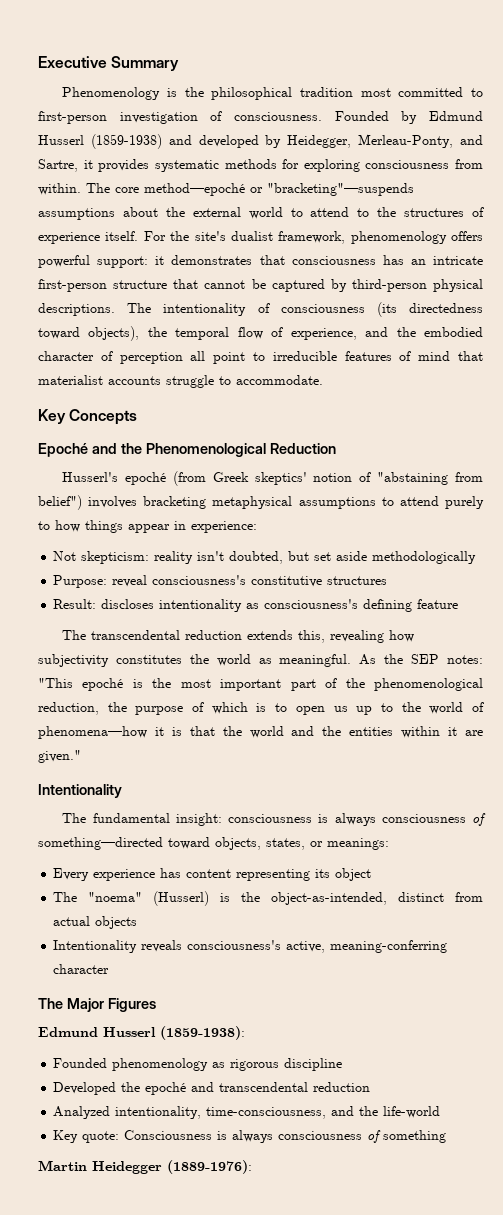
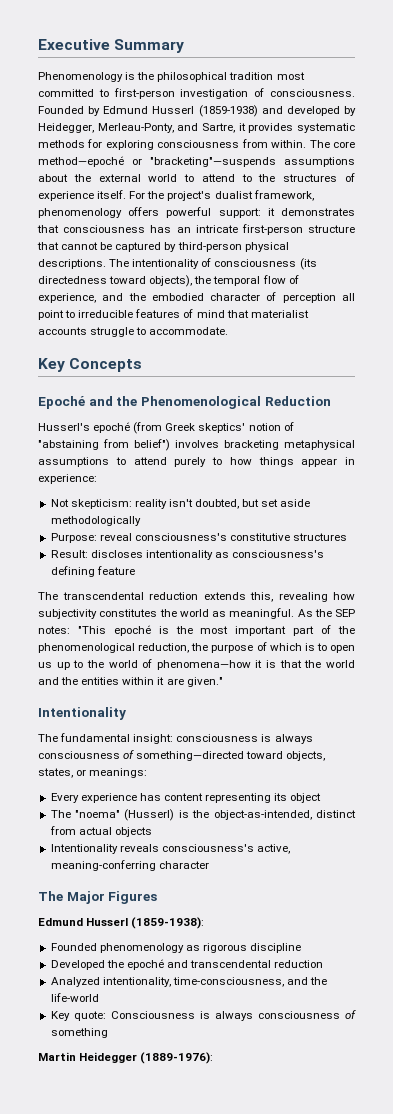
[194,231,226,241] site's -> [167,191,212,201] project's

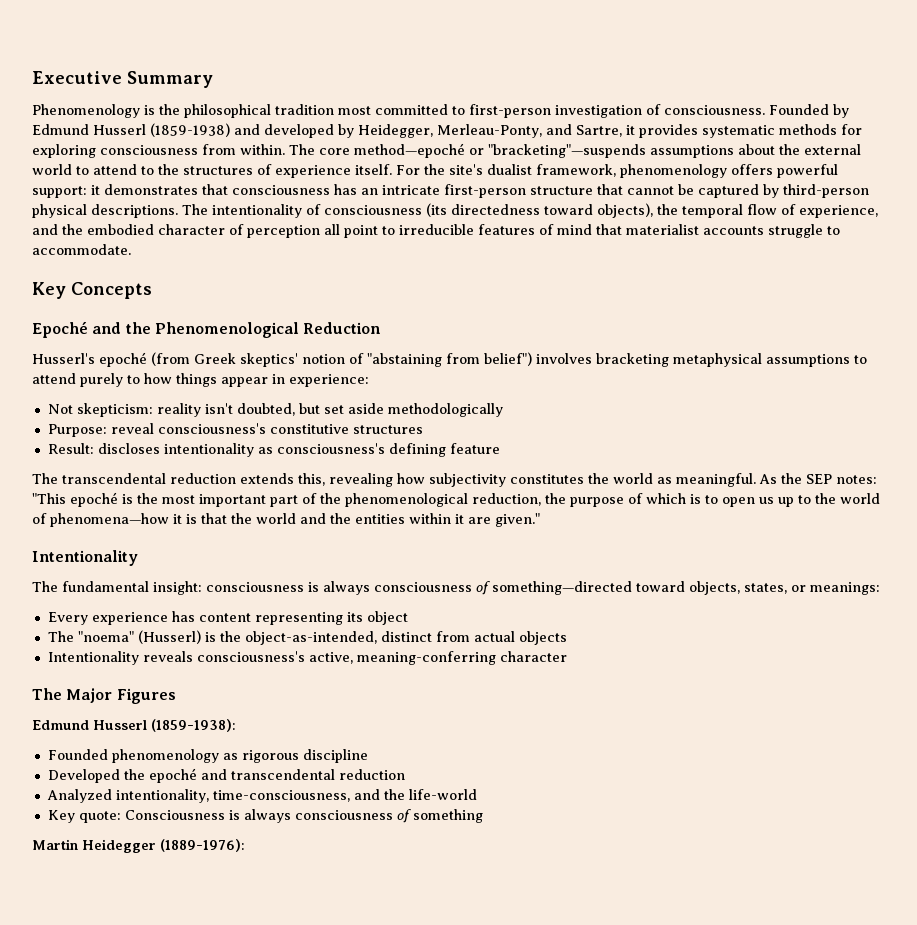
[167,191,212,201] project's -> [449,164,483,175] site's

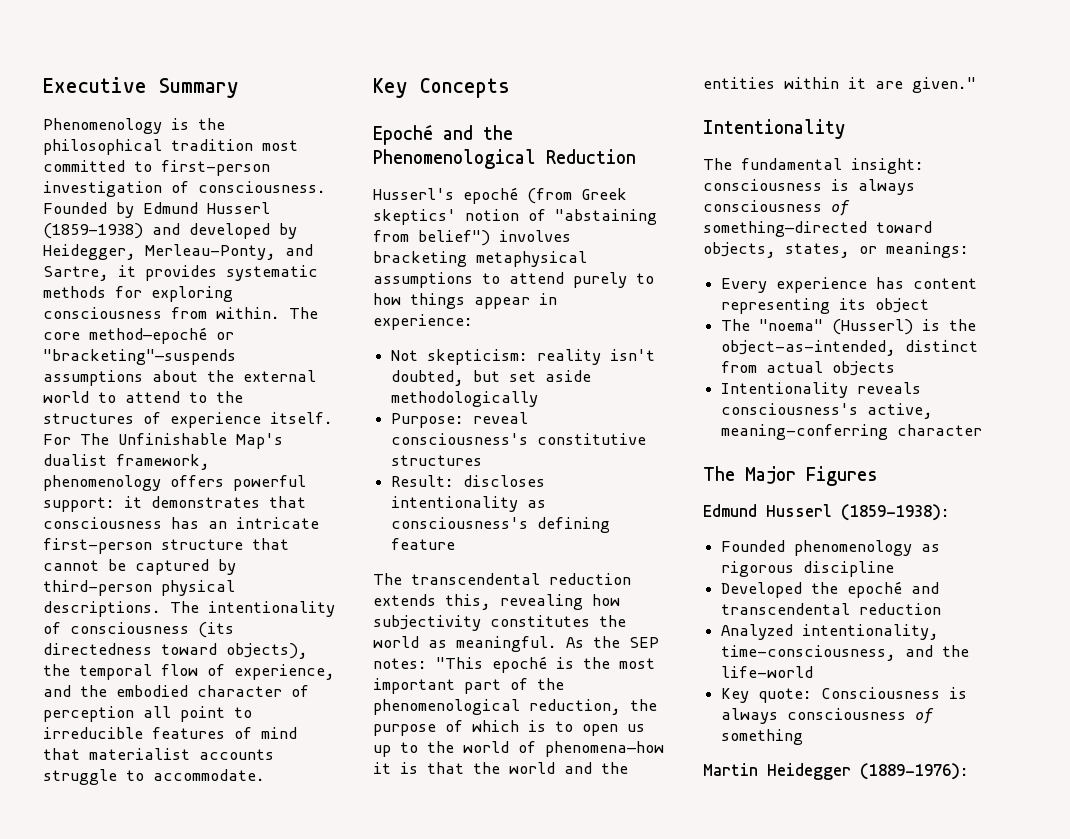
[424,164,483,175] the site's -> [80,433,283,449] The Unfinishable Map's

